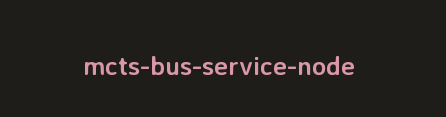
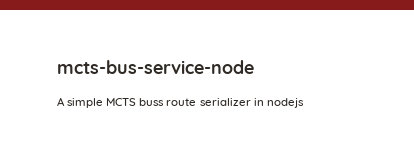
(355, 65) none -> [57,97,304,108] // A simple MCTS buss route serializer in nodejs

